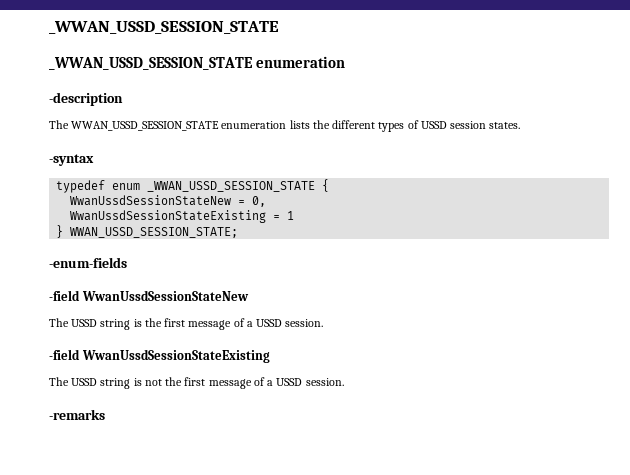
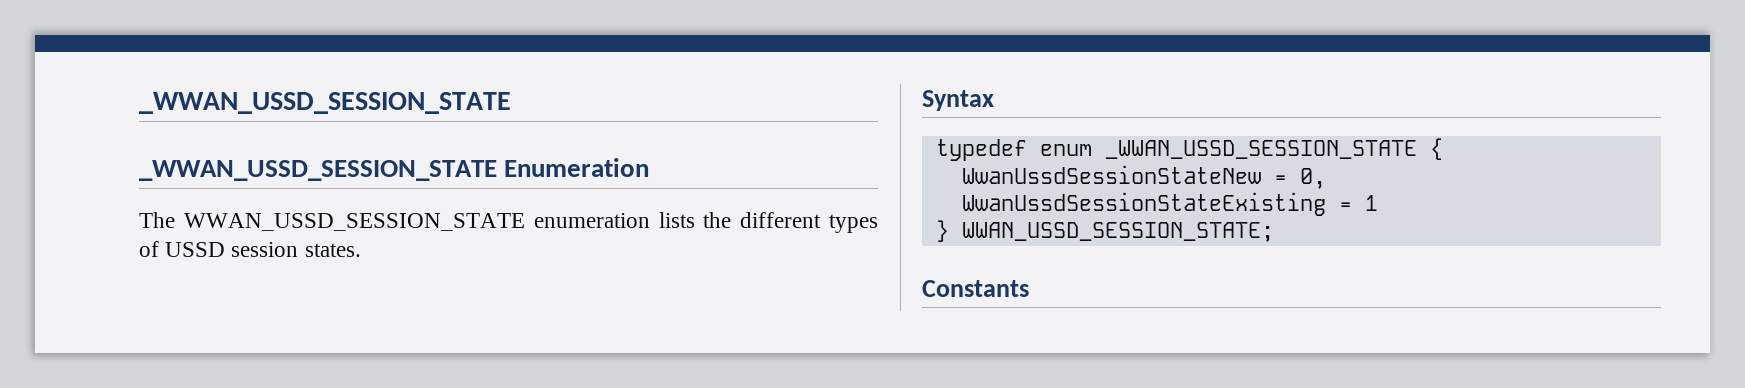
[256,56,346,68] [49,92,123,106] enumeration // -description -> [504,158,650,177] Enumeration
[49,154,94,166] -syntax -> [922,90,994,111] Syntax
[49,257,127,268] [49,290,249,301] [49,318,324,330] [49,349,270,363] [49,377,344,389] [49,409,105,420] -enum-fields // -field WwanUssdSessionStateNew // The USSD string is the first message of a USSD session. // -field WwanUssdSessionStateExisting // The USSD string is not the first message of a USSD session. // -remarks -> [922,280,1029,297] Constants

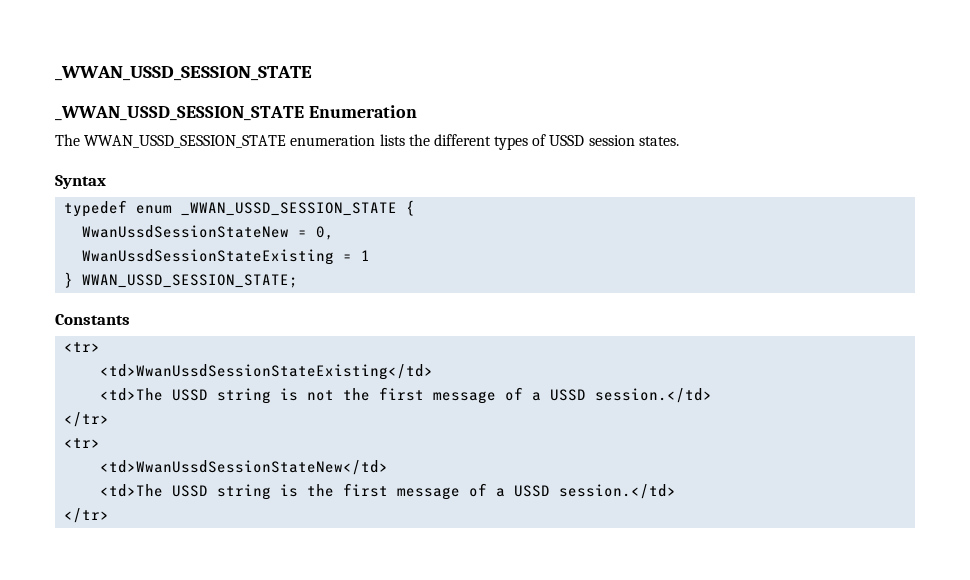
(1029, 288) none -> [64,342,101,352] [100,364,434,380] [100,387,713,404] [64,412,110,427] [64,438,101,448] [100,460,389,475] [100,483,677,500] [64,508,110,523] // <tr> // <td>WwanUssdSessionStateExisting</td> // <td>The USSD string is not the first message of a USSD session.</td> // </tr> // <tr> // <td>WwanUssdSessionStateNew</td> // <td>The USSD string is the first message of a USSD session.</td> // </tr>

